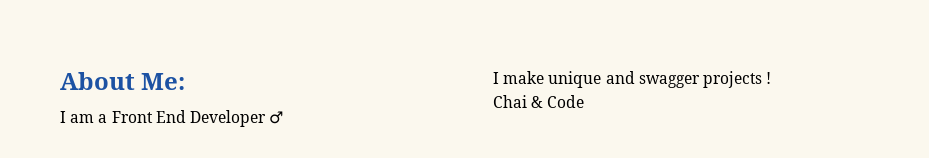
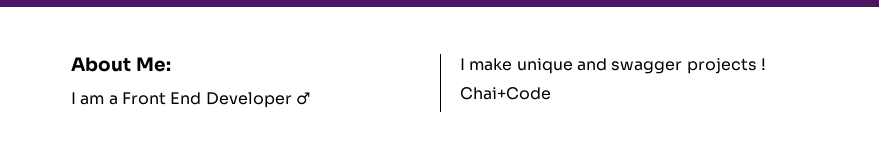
[493,95,585,108] Chai & Code -> [460,87,551,100] Chai+Code

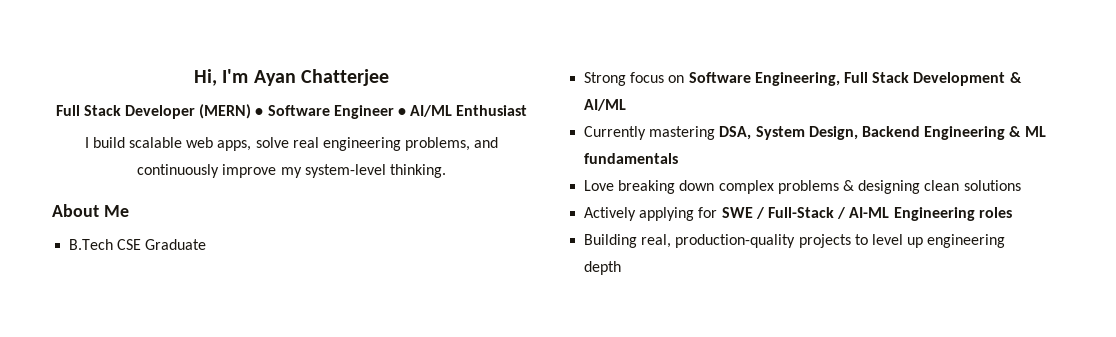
[71,57,171,72] [71,92,310,108] [460,58,766,74] [460,87,551,100] About Me: // I am a Front End Developer ♂ // I make unique and swagger projects ! // Chai+Code -> [194,69,389,86] [55,104,528,119] [84,137,499,151] [137,164,446,178] [52,204,129,217] [69,239,207,250] [584,72,1022,86] [584,99,627,111] [584,126,1046,140] [584,153,679,164] [584,180,1021,194] [584,207,1012,221] [584,234,1006,248] [584,261,622,275] Hi, I'm Ayan Chatterjee // Full Stack Developer (MERN) • Software Engineer • AI/ML Enthusiast // I build scalable web apps, solve real engineering problems, and continuously improve my system-level thinking. // About Me // B.Tech CSE Graduate // Strong focus on Software Engineering, Full Stack Development & AI/ML // Currently mastering DSA, System Design, Backend Engineering & ML fundamentals // Love breaking down complex problems & designing clean solutions // Actively applying for SWE / Full-Stack / AI-ML Engineering roles // Building real, production-quality projects to level up engineering depth

